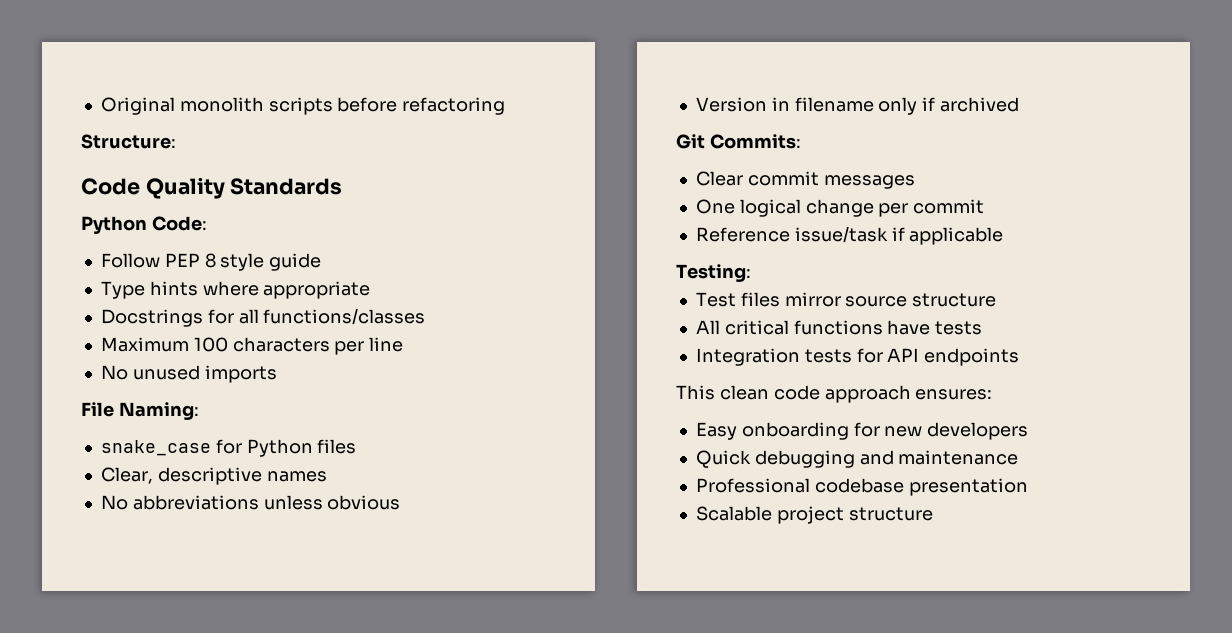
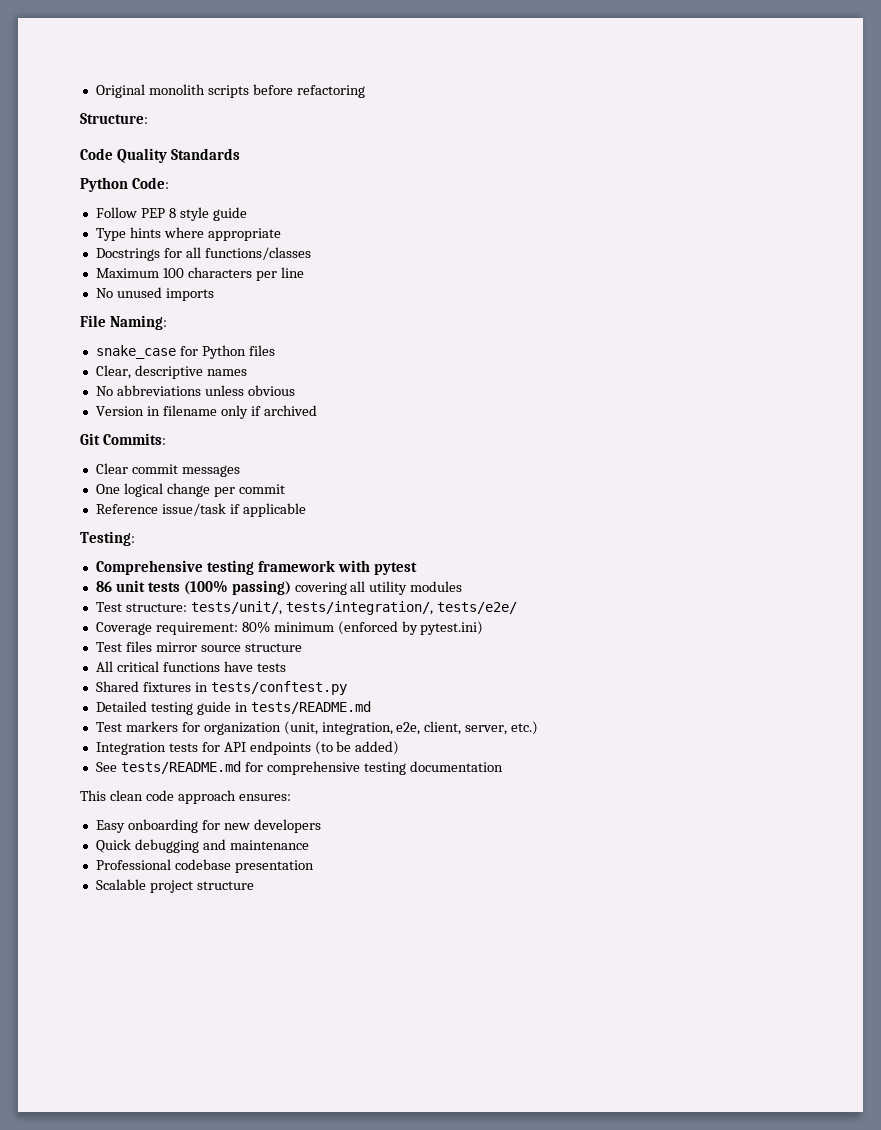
(751, 273) none -> [95,560,417,575] [95,580,463,595] [95,601,517,615] [95,621,484,635] // Comprehensive testing framework with pytest // 86 unit tests (100% passing) covering all utility modules // Test structure: tests/unit/, tests/integration/, tests/e2e/ // Coverage requirement: 80% minimum (enforced by pytest.ini)
(983, 328) none -> [95,681,347,695] [95,701,371,715] [95,721,539,735] // Shared fixtures in tests/conftest.py // Detailed testing guide in tests/README.md // Test markers for organization (unit, integration, e2e, client, server, etc.)
(1020, 357) none -> [314,741,400,755] [95,761,503,775] (to be added) // See tests/README.md for comprehensive testing documentation

